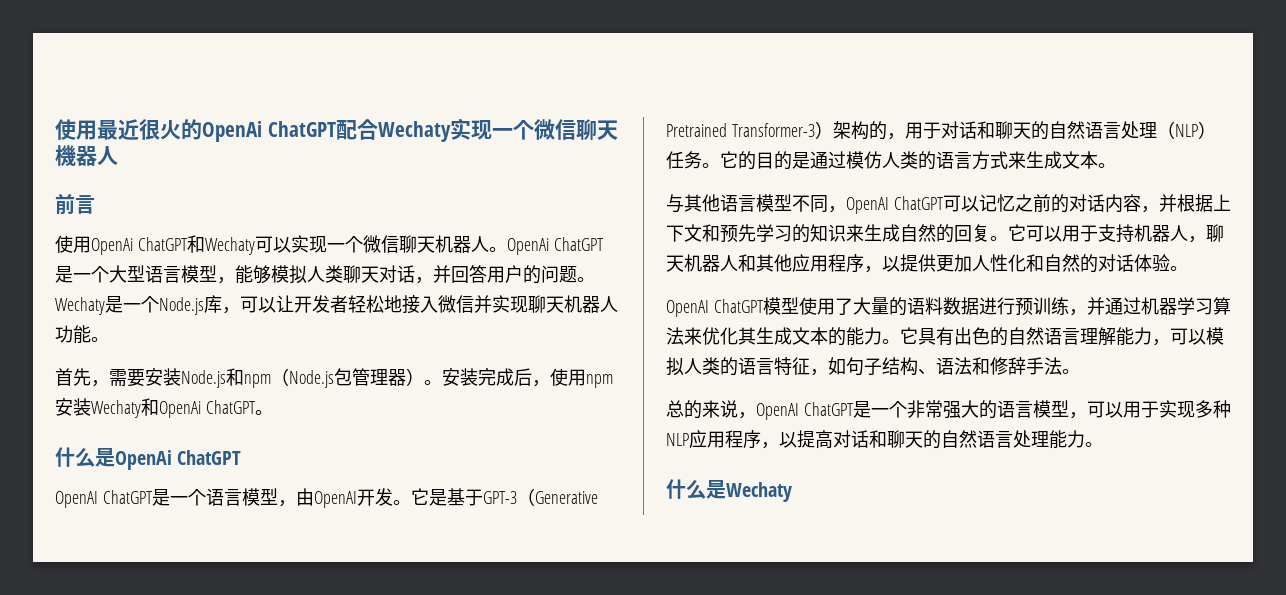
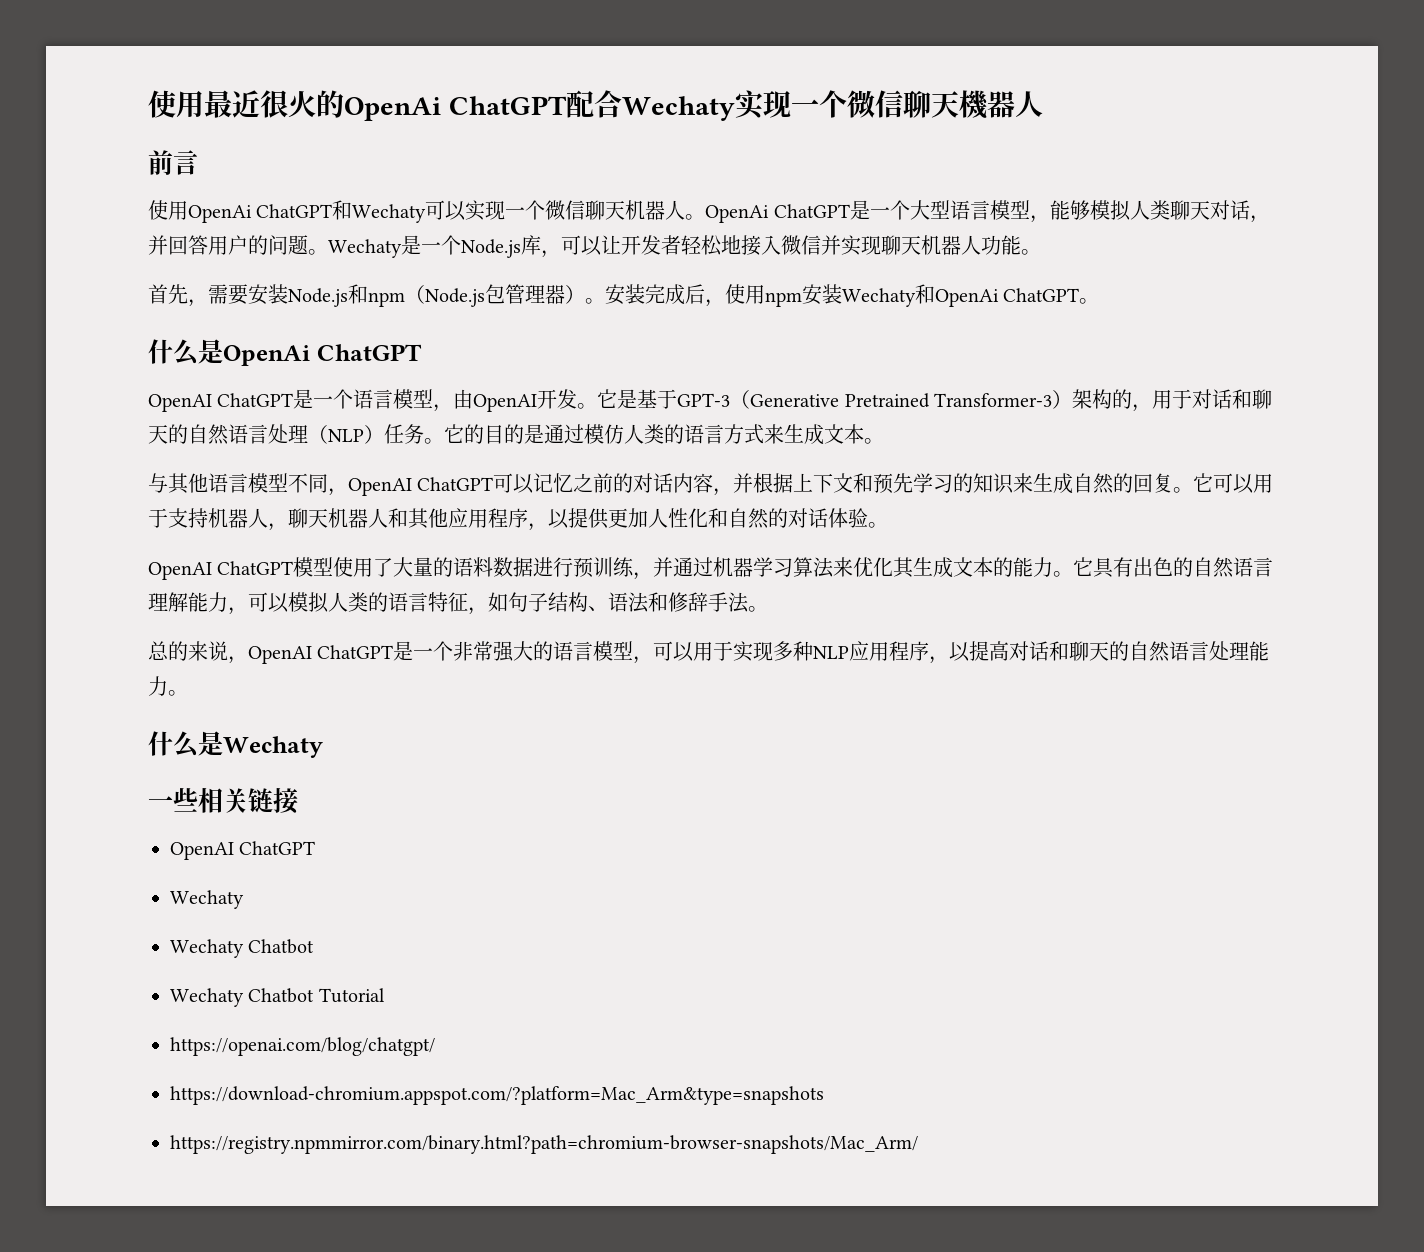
(792, 492) none -> [148,787,298,814] [170,841,316,860] [170,890,244,909] [170,939,315,958] [170,988,385,1007] [170,1037,435,1056] [170,1086,824,1105] [170,1135,918,1154] // 一些相关链接 // OpenAI ChatGPT // Wechaty // Wechaty Chatbot // Wechaty Chatbot Tutorial // https://openai.com/blog/chatgpt/ // https://download-chromium.appspot.com/?platform=Mac_Arm&type=snapshots // https://registry.npmmirror.com/binary.html?path=chromium-browser-snapshots/Mac_Arm/

